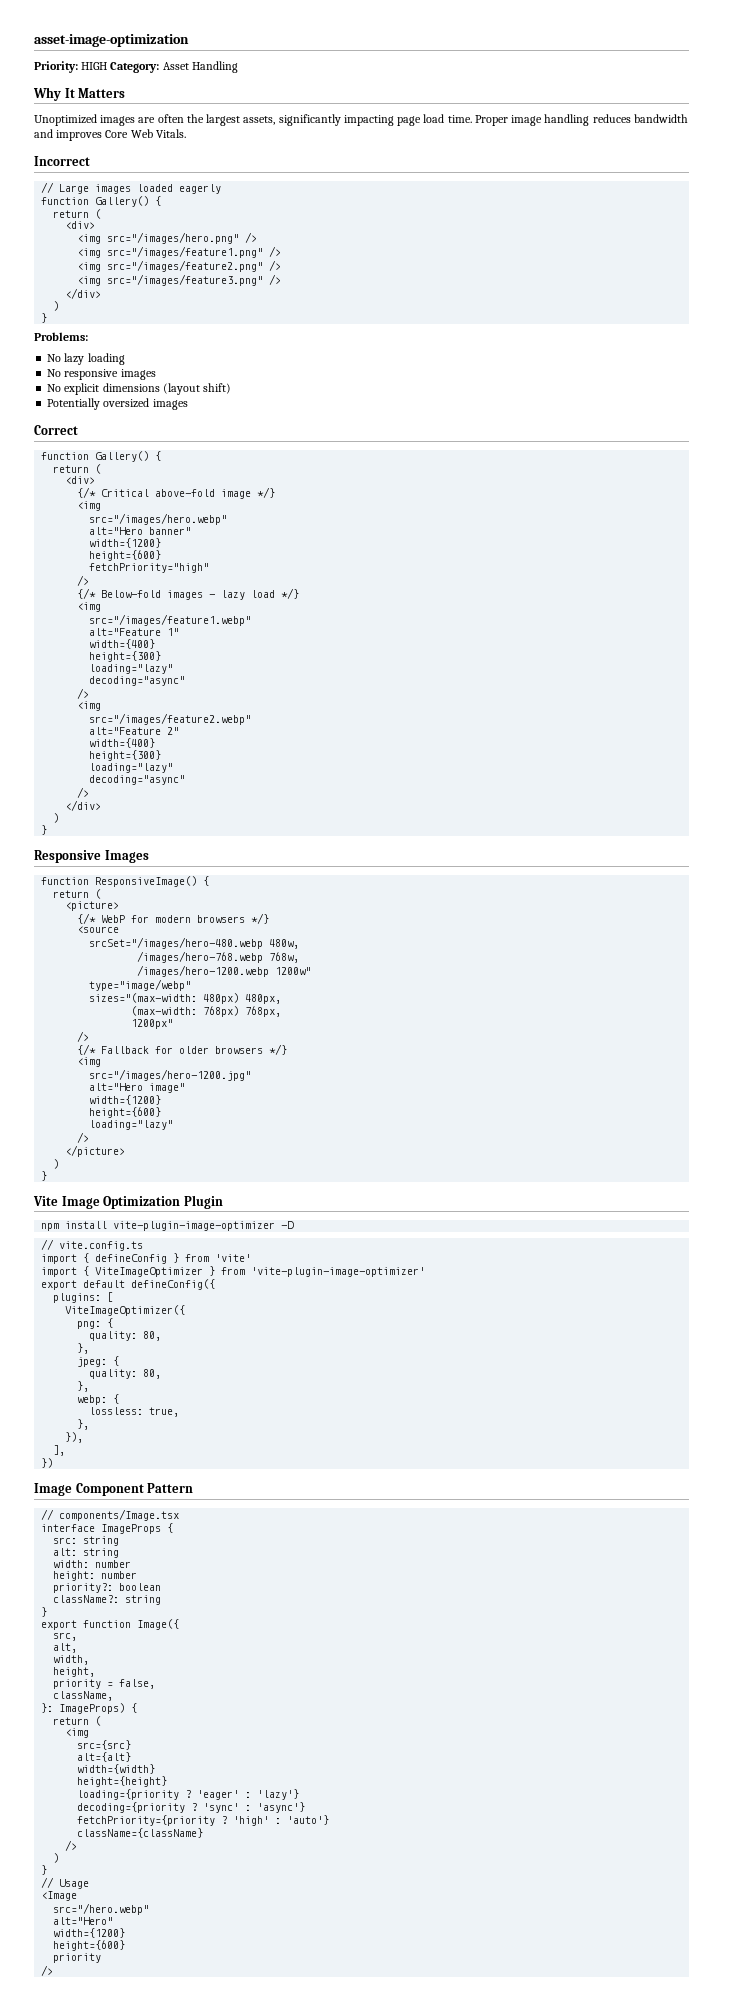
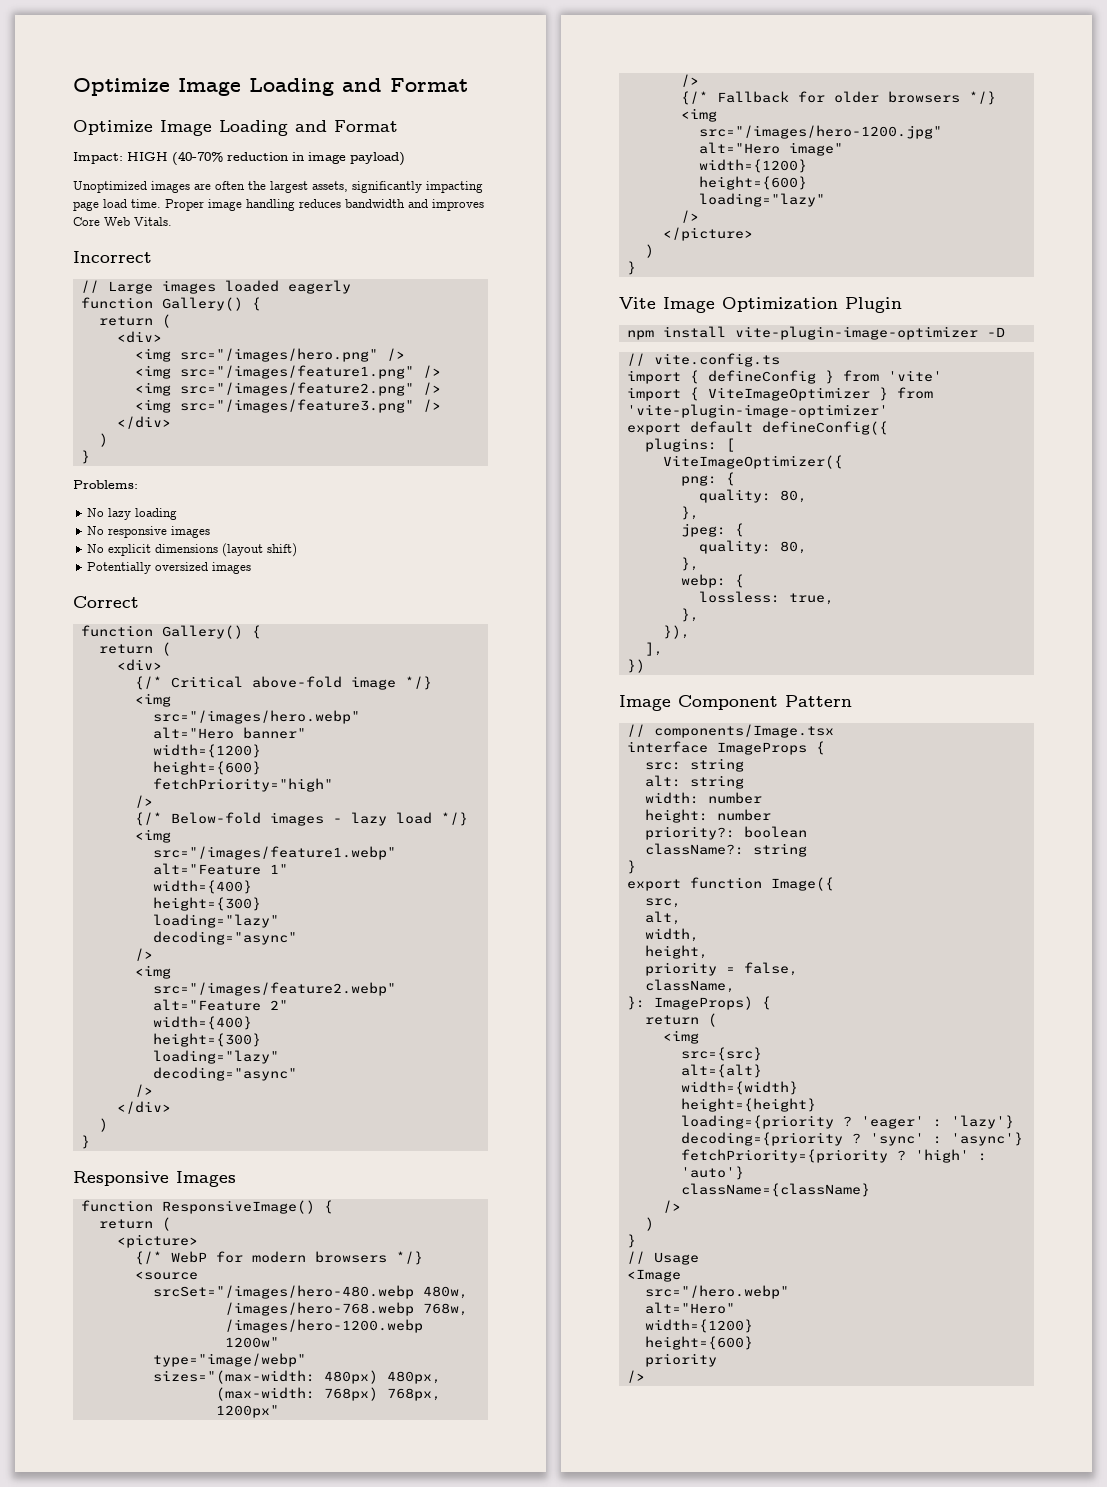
[34,34,189,47] [34,61,238,73] [33,87,126,101] asset-image-optimization // Priority: HIGH Category: Asset Handling // Why It Matters -> [73,78,468,96] [73,120,398,136] [73,151,405,166] Optimize Image Loading and Format // Optimize Image Loading and Format // Impact: HIGH (40-70% reduction in image payload)

